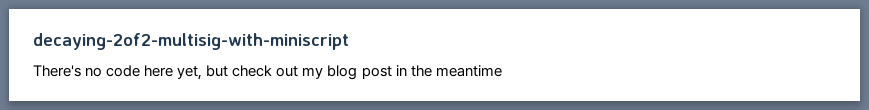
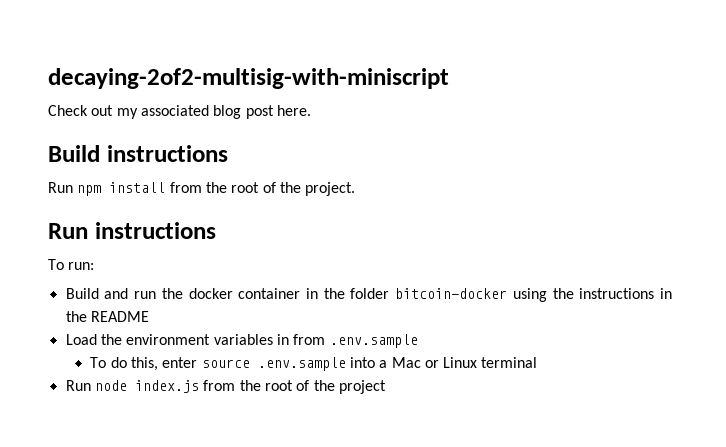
[33,65,273,80] There's no code here yet, but check -> [48,105,88,116] Check
(324, 73) none -> [140,105,209,116] associated
[395,65,502,77] in the meantime -> [276,105,311,116] [48,145,228,162] [48,182,356,196] [48,222,216,239] [48,259,95,270] [65,288,672,302] [65,311,149,322] [65,334,418,348] [90,357,538,371] [65,380,386,394] here. // Build instructions // Run npm install from the root of the project. // Run instructions // To run: // Build and run the docker container in the folder bitcoin-docker using the instructions in the README // Load the environment variables in from .env.sample // To do this, enter source .env.sample into a Mac or Linux terminal // Run node index.js from the root of the project

